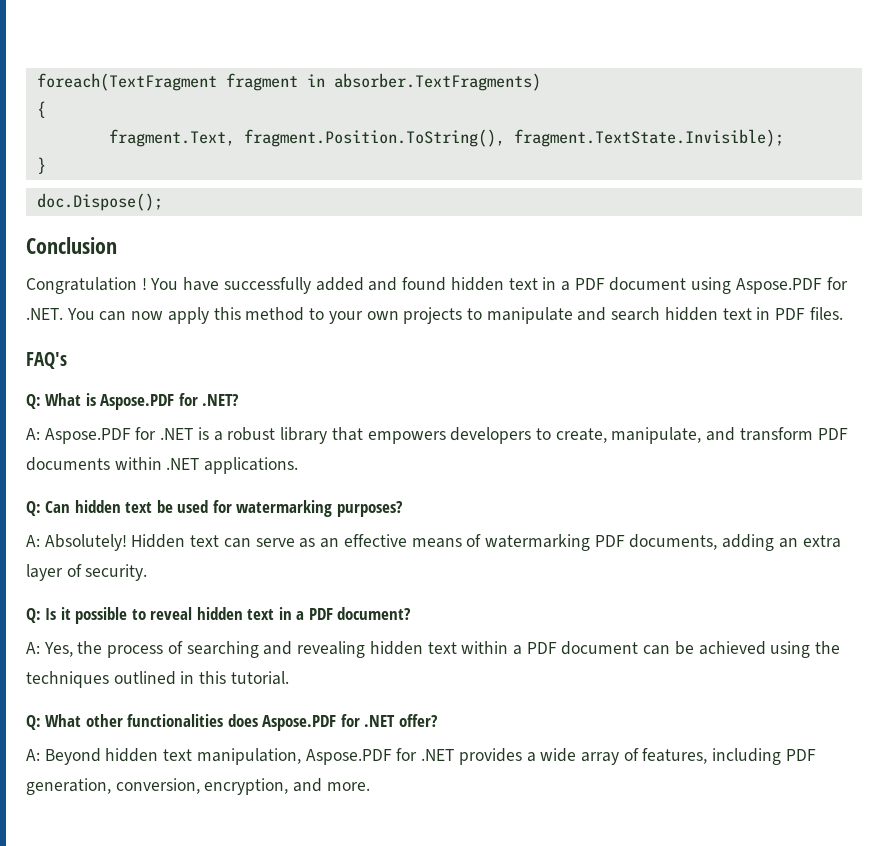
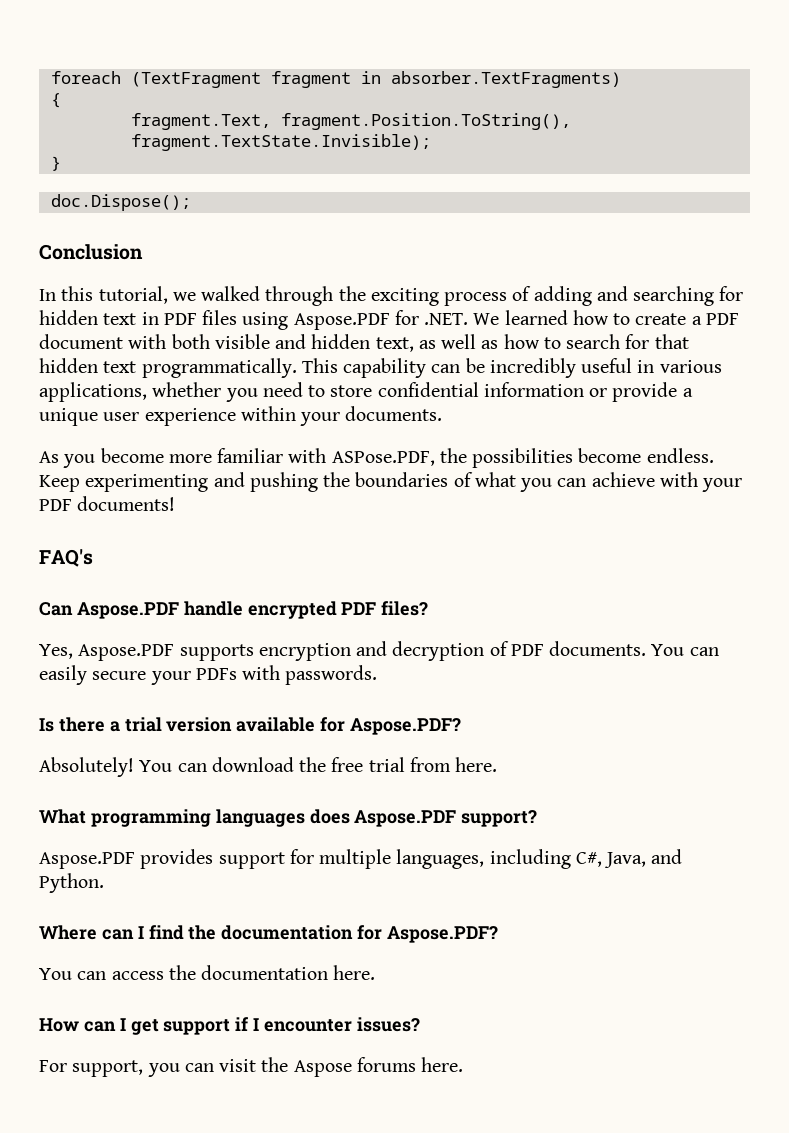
[36,73,217,91] foreach(TextFragment -> [50,71,261,88] foreach (TextFragment
[26,277,848,294] [26,307,843,324] [26,352,67,369] [26,393,240,410] [26,427,848,444] [26,457,299,474] [26,500,403,517] [26,534,841,551] [26,564,148,581] [26,607,412,624] [26,641,841,658] [26,671,289,688] [26,714,438,731] [26,748,816,765] [26,778,370,795] Congratulation ! You have successfully added and found hidden text in a PDF document using Aspose.PDF for .NET. You can now apply this method to your own projects to manipulate and search hidden text in PDF files. // FAQ's // Q: What is Aspose.PDF for .NET? // A: Aspose.PDF for .NET is a robust library that empowers developers to create, manipulate, and transform PDF documents within .NET applications. // Q: Can hidden text be used for watermarking purposes? // A: Absolutely! Hidden text can serve as an effective means of watermarking PDF documents, adding an extra layer of security. // Q: Is it possible to reveal hidden text in a PDF document? // A: Yes, the process of searching and revealing hidden text within a PDF document can be achieved using the techniques outlined in this tutorial. // Q: What other functionalities does Aspose.PDF for .NET offer? // A: Beyond hidden text manipulation, Aspose.PDF for .NET provides a wide array of features, including PDF generation, conversion, encryption, and more. -> [39,286,744,306] [39,310,739,330] [39,334,689,352] [39,358,722,378] [39,382,693,402] [39,406,443,426] [39,448,714,468] [39,472,743,492] [39,496,176,511] [39,549,93,567] [39,601,429,619] [39,641,719,661] [39,665,378,685] [39,717,462,735] [39,757,498,777] [39,809,538,827] [39,849,683,869] [39,873,104,893] [39,925,499,943] [39,965,376,980] [39,1017,420,1035] [39,1057,464,1077] In this tutorial, we walked through the exciting process of adding and searching for hidden text in PDF files using Aspose.PDF for .NET. We learned how to create a PDF document with both visible and hidden text, as well as how to search for that hidden text programmatically. This capability can be incredibly useful in various applications, whether you need to store confidential information or provide a unique user experience within your documents. // As you become more familiar with ASPose.PDF, the possibilities become endless. Keep experimenting and pushing the boundaries of what you can achieve with your PDF documents! // FAQ's // Can Aspose.PDF handle encrypted PDF files? // Yes, Aspose.PDF supports encryption and decryption of PDF documents. You can easily secure your PDFs with passwords. // Is there a trial version available for Aspose.PDF? // Absolutely! You can download the free trial from here. // What programming languages does Aspose.PDF support? // Aspose.PDF provides support for multiple languages, including C#, Java, and Python. // Where can I find the documentation for Aspose.PDF? // You can access the documentation here. // How can I get support if I encounter issues? // For support, you can visit the Aspose forums here.

